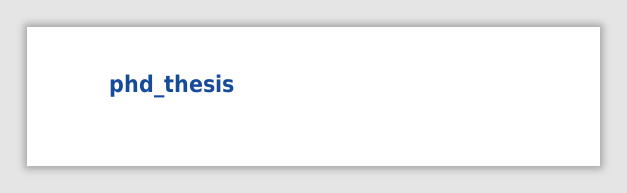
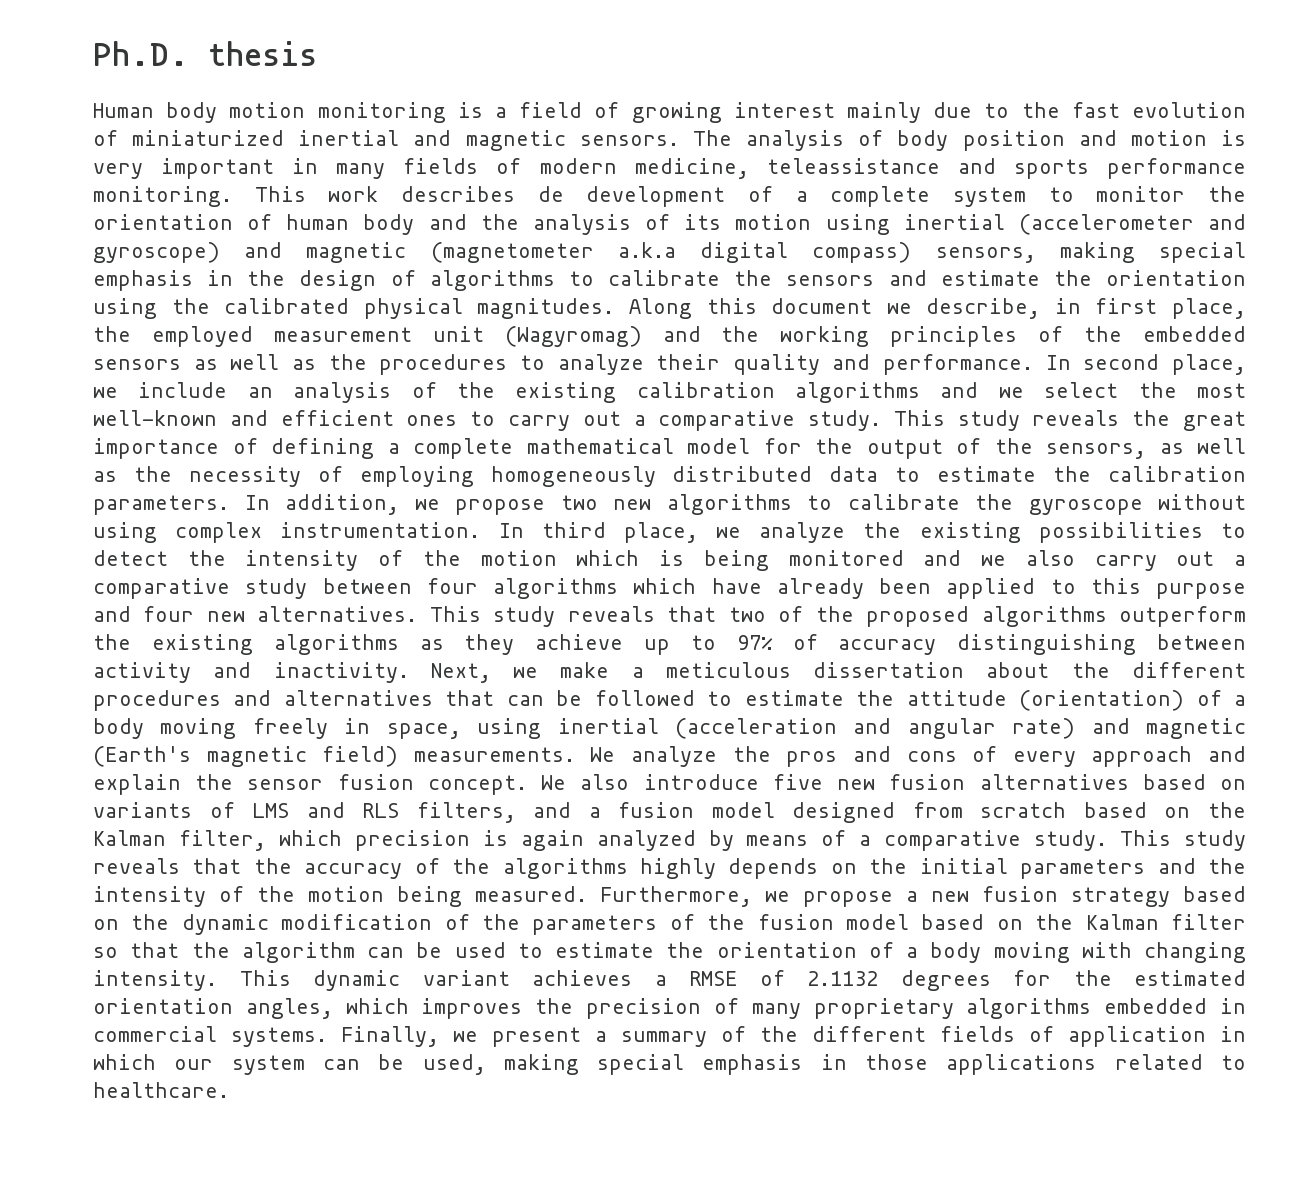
[109,74,234,98] phd_thesis -> [93,41,318,66] [93,102,1247,123] [93,130,1247,151] [93,158,1246,179] [93,186,1246,207] [93,214,1247,235] [93,242,1246,263] [93,270,1246,291] [93,298,1247,319] [93,326,1246,347] [93,354,1246,375] [93,382,1246,403] [93,410,1246,431] [93,438,1246,459] [93,466,1246,487] [93,494,1246,515] [93,522,1246,543] [93,550,1247,571] [93,578,1246,599] [93,606,1246,627] [93,634,1247,655] [93,662,1246,683] [93,690,1246,711] [93,718,1246,739] [93,746,1247,767] [93,774,1247,795] [93,802,1246,823] [93,830,1246,851] [93,858,1246,879] [93,886,1246,907] [93,914,1246,935] [93,942,1246,963] [93,970,1246,991] [93,998,1247,1019] [93,1026,1246,1047] [93,1054,1246,1075] [93,1082,229,1098] Ph.D. thesis // Human body motion monitoring is a field of growing interest mainly due to the fast evolution of miniaturized inertial and magnetic sensors. The analysis of body position and motion is very important in many fields of modern medicine, teleassistance and sports performance monitoring. This work describes de development of a complete system to monitor the orientation of human body and the analysis of its motion using inertial (accelerometer and gyroscope) and magnetic (magnetometer a.k.a digital compass) sensors, making special emphasis in the design of algorithms to calibrate the sensors and estimate the orientation using the calibrated physical magnitudes. Along this document we describe, in first place, the employed measurement unit (Wagyromag) and the working principles of the embedded sensors as well as the procedures to analyze their quality and performance. In second place, we include an analysis of the existing calibration algorithms and we select the most well-known and efficient ones to carry out a comparative study. This study reveals the great importance of defining a complete mathematical model for the output of the sensors, as well as the necessity of employing homogeneously distributed data to estimate the calibration parameters. In addition, we propose two new algorithms to calibrate the gyroscope without using complex instrumentation. In third place, we analyze the existing possibilities to detect the intensity of the motion which is being monitored and we also carry out a comparative study between four algorithms which have already been applied to this purpose and four new alternatives. This study reveals that two of the proposed algorithms outperform the existing algorithms as they achieve up to 97% of accuracy distinguishing between activity and inactivity. Next, we make a meticulous dissertation about the different procedures and alternatives that can be followed to estimate the attitude (orientation) of a body moving freely in space, using inertial (acceleration and angular rate) and magnetic (Earth's magnetic field) measurements. We analyze the pros and cons of every approach and explain the sensor fusion concept. We also introduce five new fusion alternatives based on variants of LMS and RLS filters, and a fusion model designed from scratch based on the Kalman filter, which precision is again analyzed by means of a comparative study. This study reveals that the accuracy of the algorithms highly depends on the initial parameters and the intensity of the motion being measured. Furthermore, we propose a new fusion strategy based on the dynamic modification of the parameters of the fusion model based on the Kalman filter so that the algorithm can be used to estimate the orientation of a body moving with changing intensity. This dynamic variant achieves a RMSE of 2.1132 degrees for the estimated orientation angles, which improves the precision of many proprietary algorithms embedded in commercial systems. Finally, we present a summary of the different fields of application in which our system can be used, making special emphasis in those applications related to healthcare.

